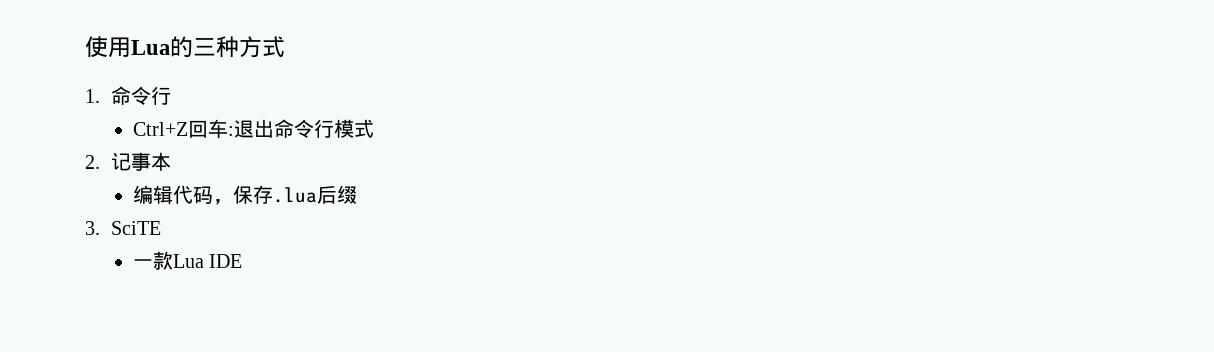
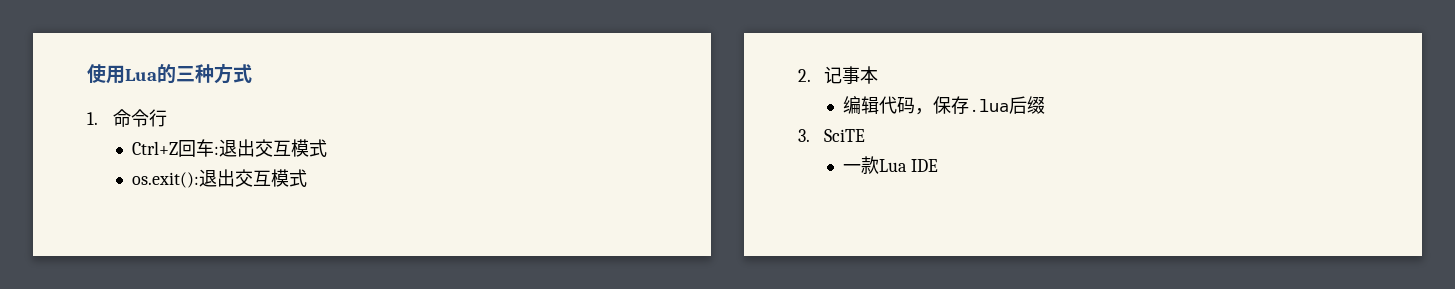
[274,119,335,138] 命令行 -> [255,139,328,157] [132,169,272,188] 交互模式 // os.exit():退出交互

